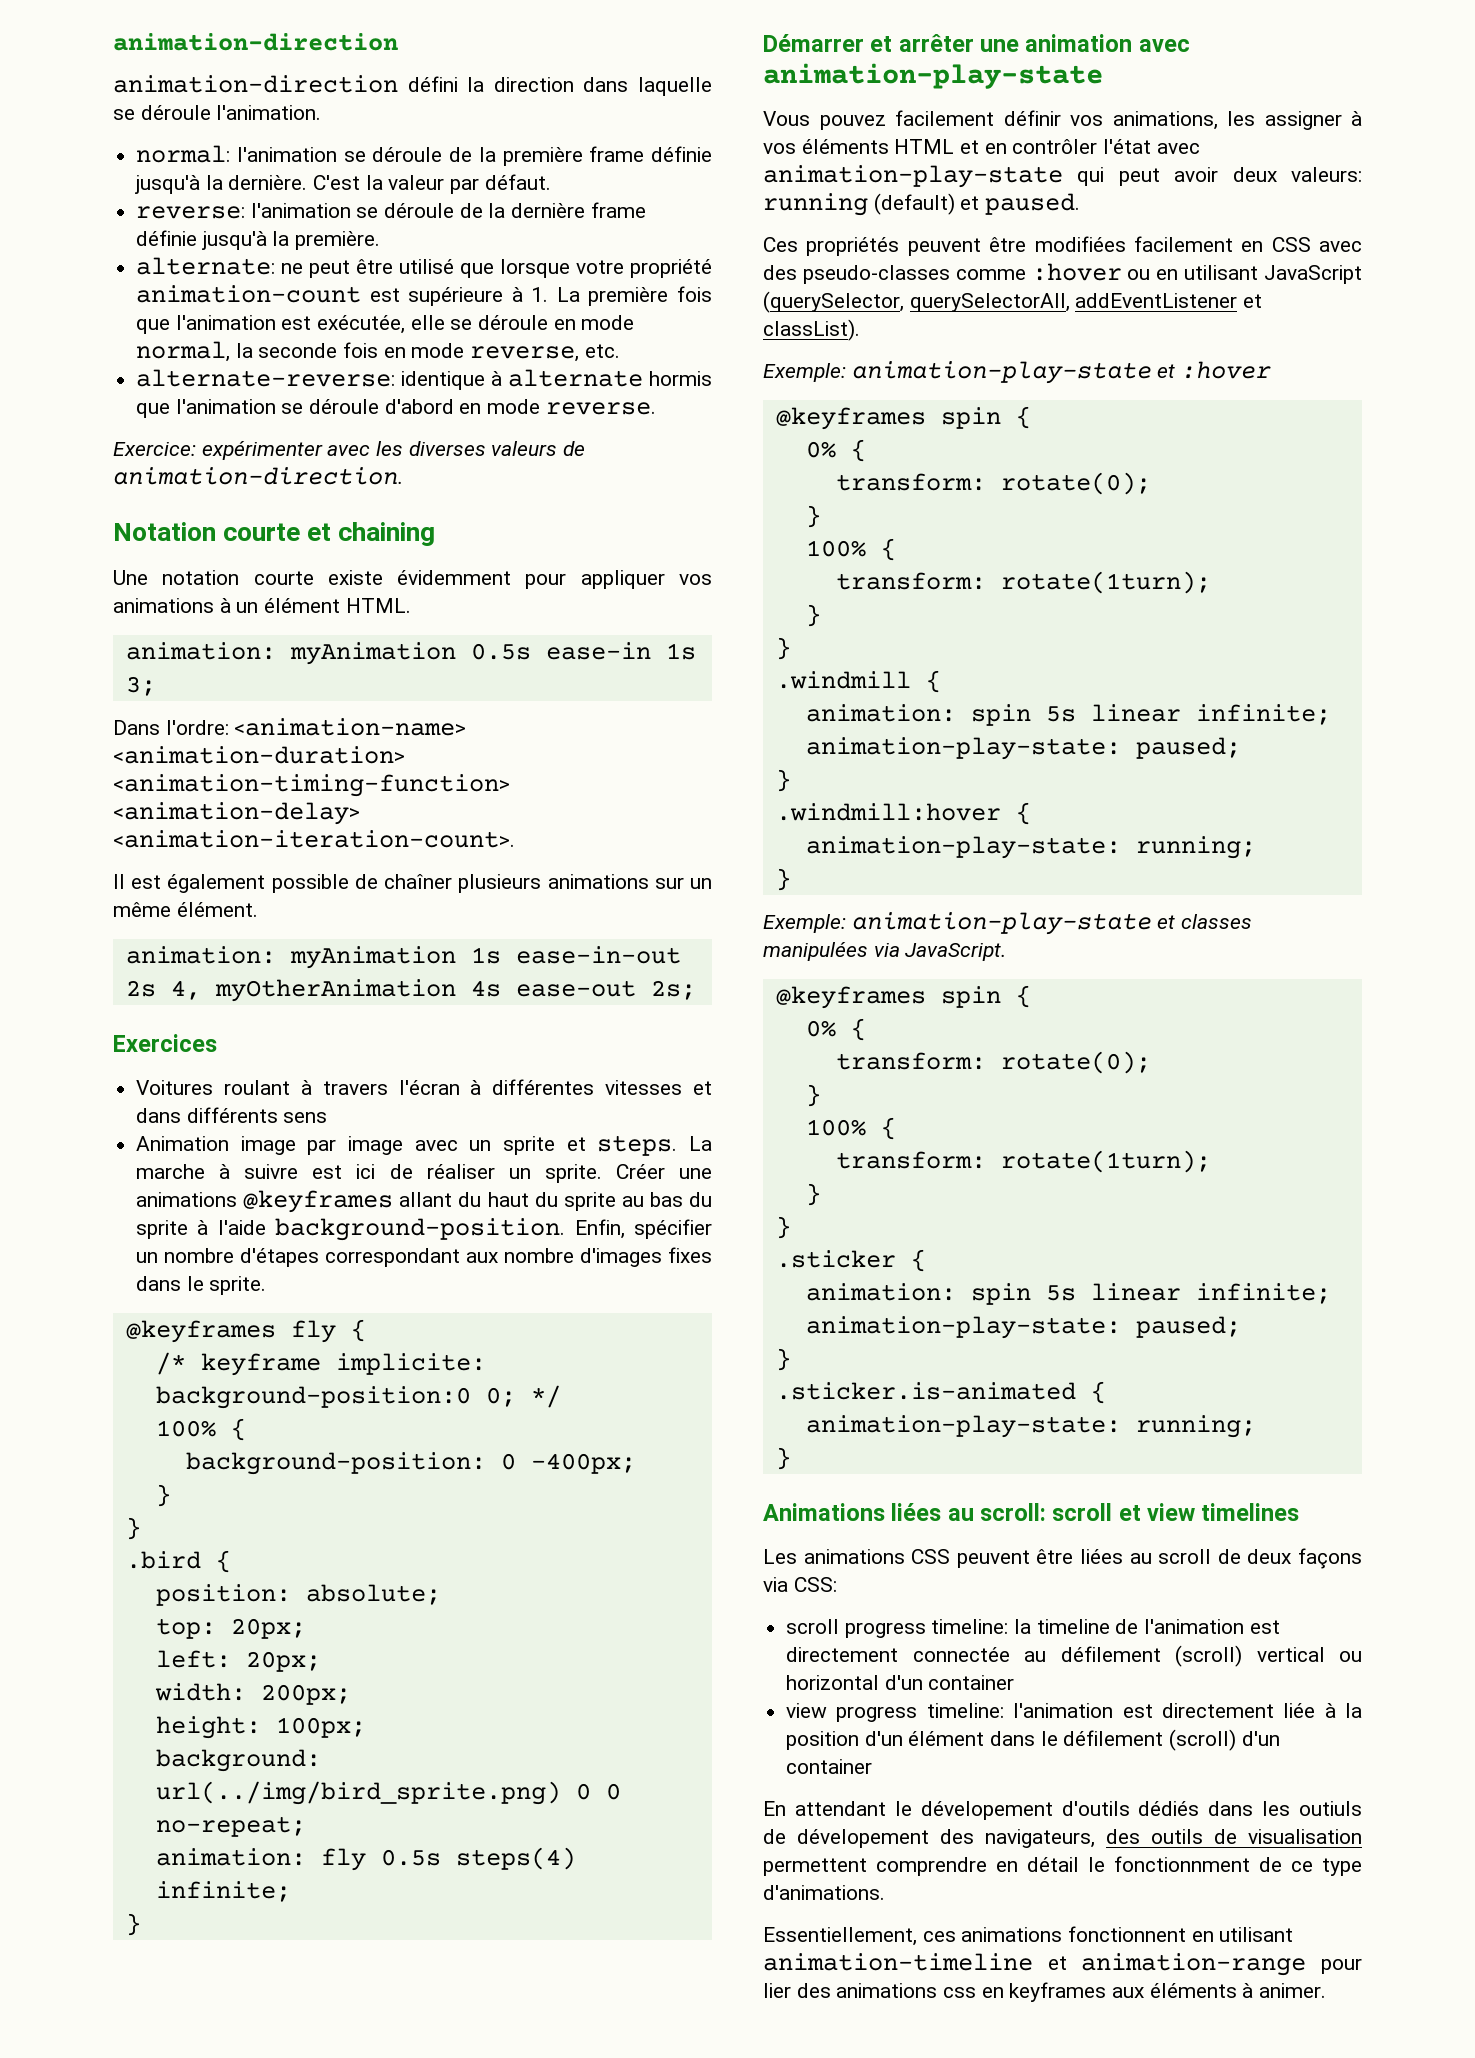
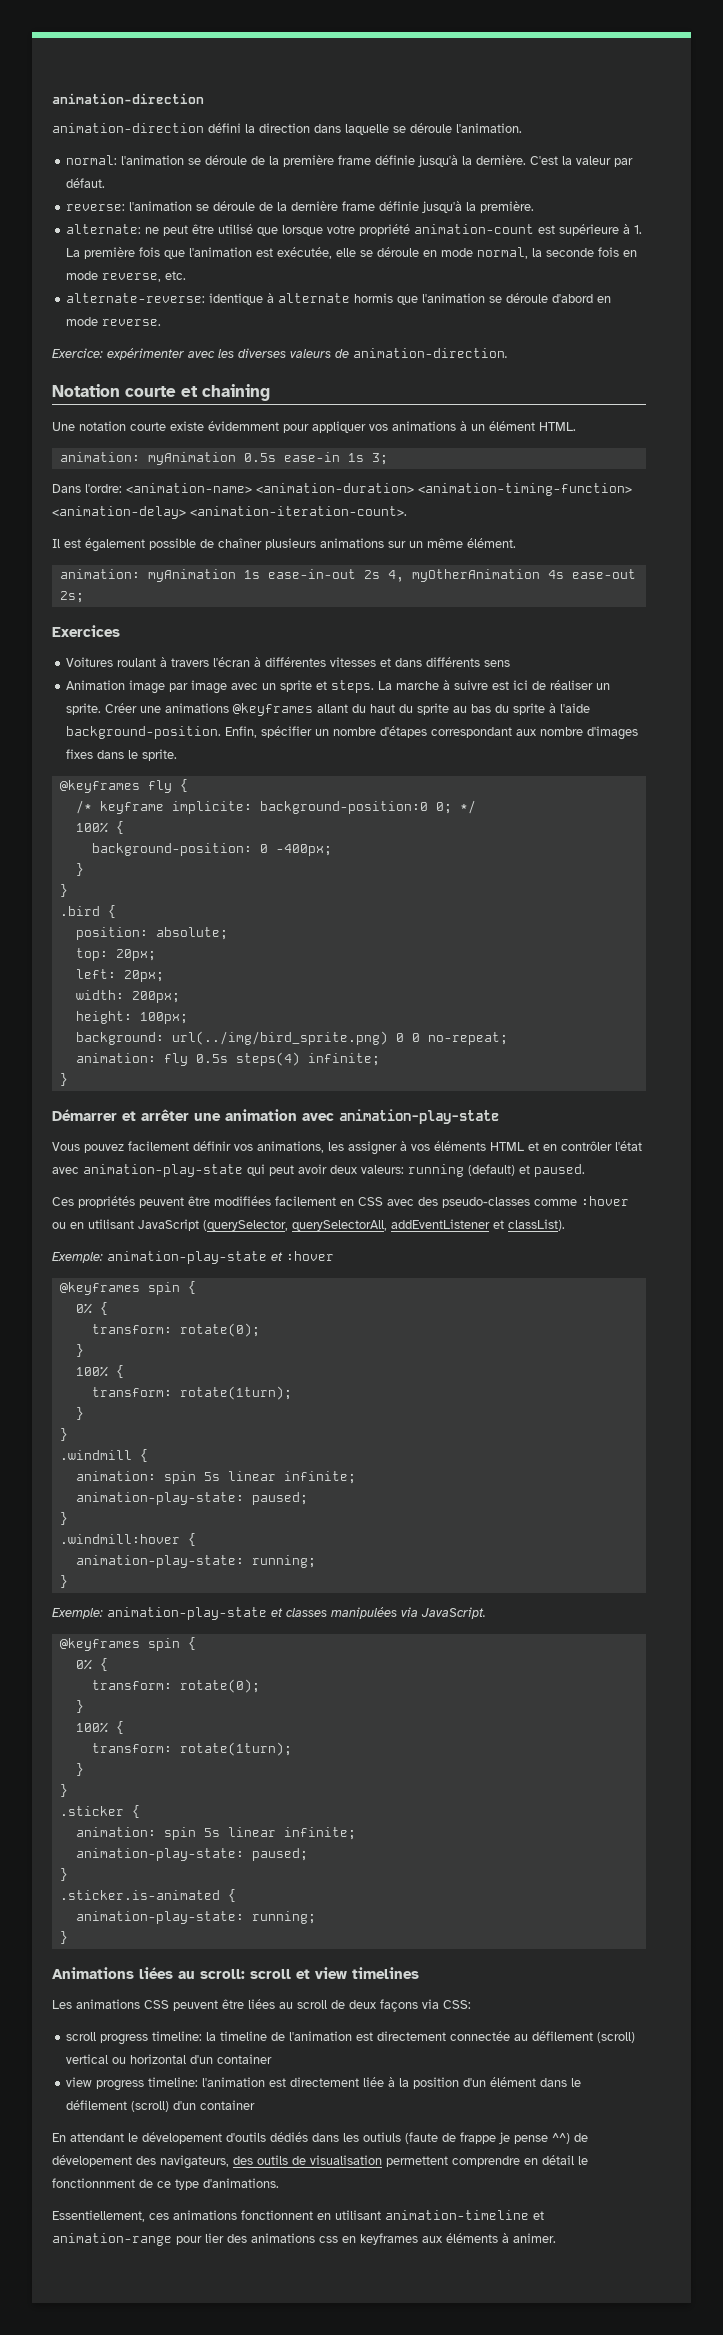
(1362, 1808) none -> [405,2132,570,2144] (faute de frappe je pense ^^)

